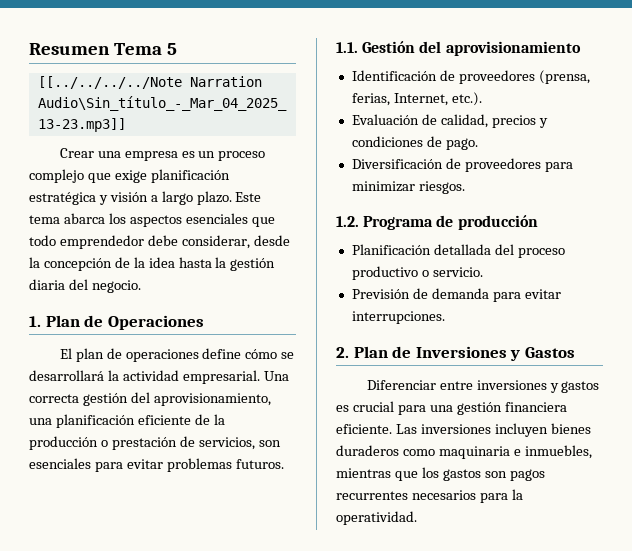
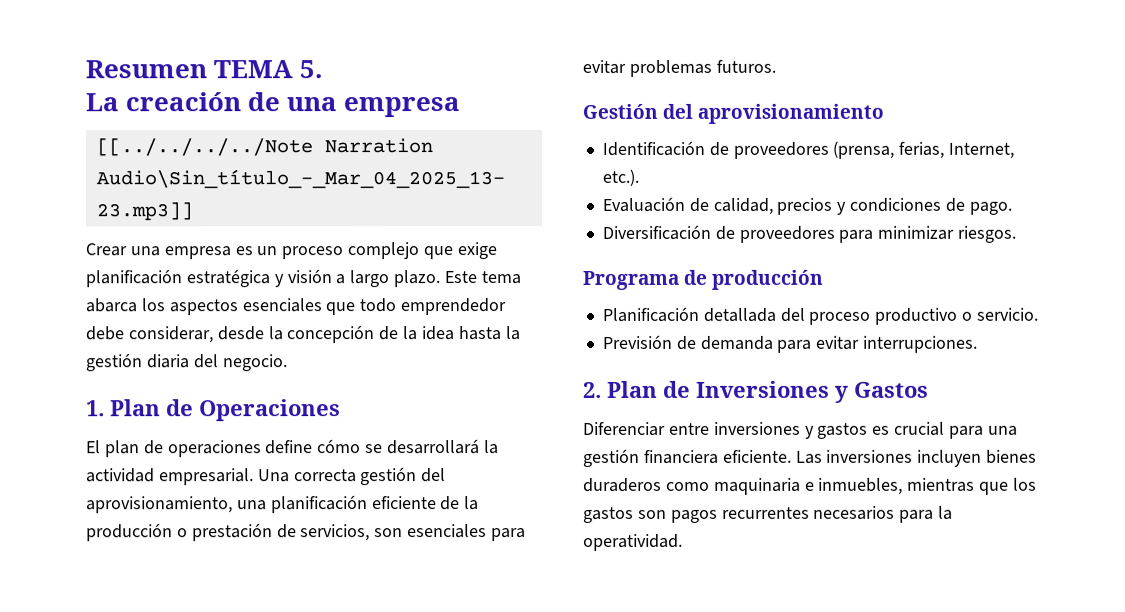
[113,43,177,55] Tema 5 -> [213,60,324,79] [85,92,461,118] TEMA 5. // La creación de una empresa
[336,42,358,53] 1.1. -> (776, 66) none
[336,216,359,227] 1.2. -> (1017, 234) none

